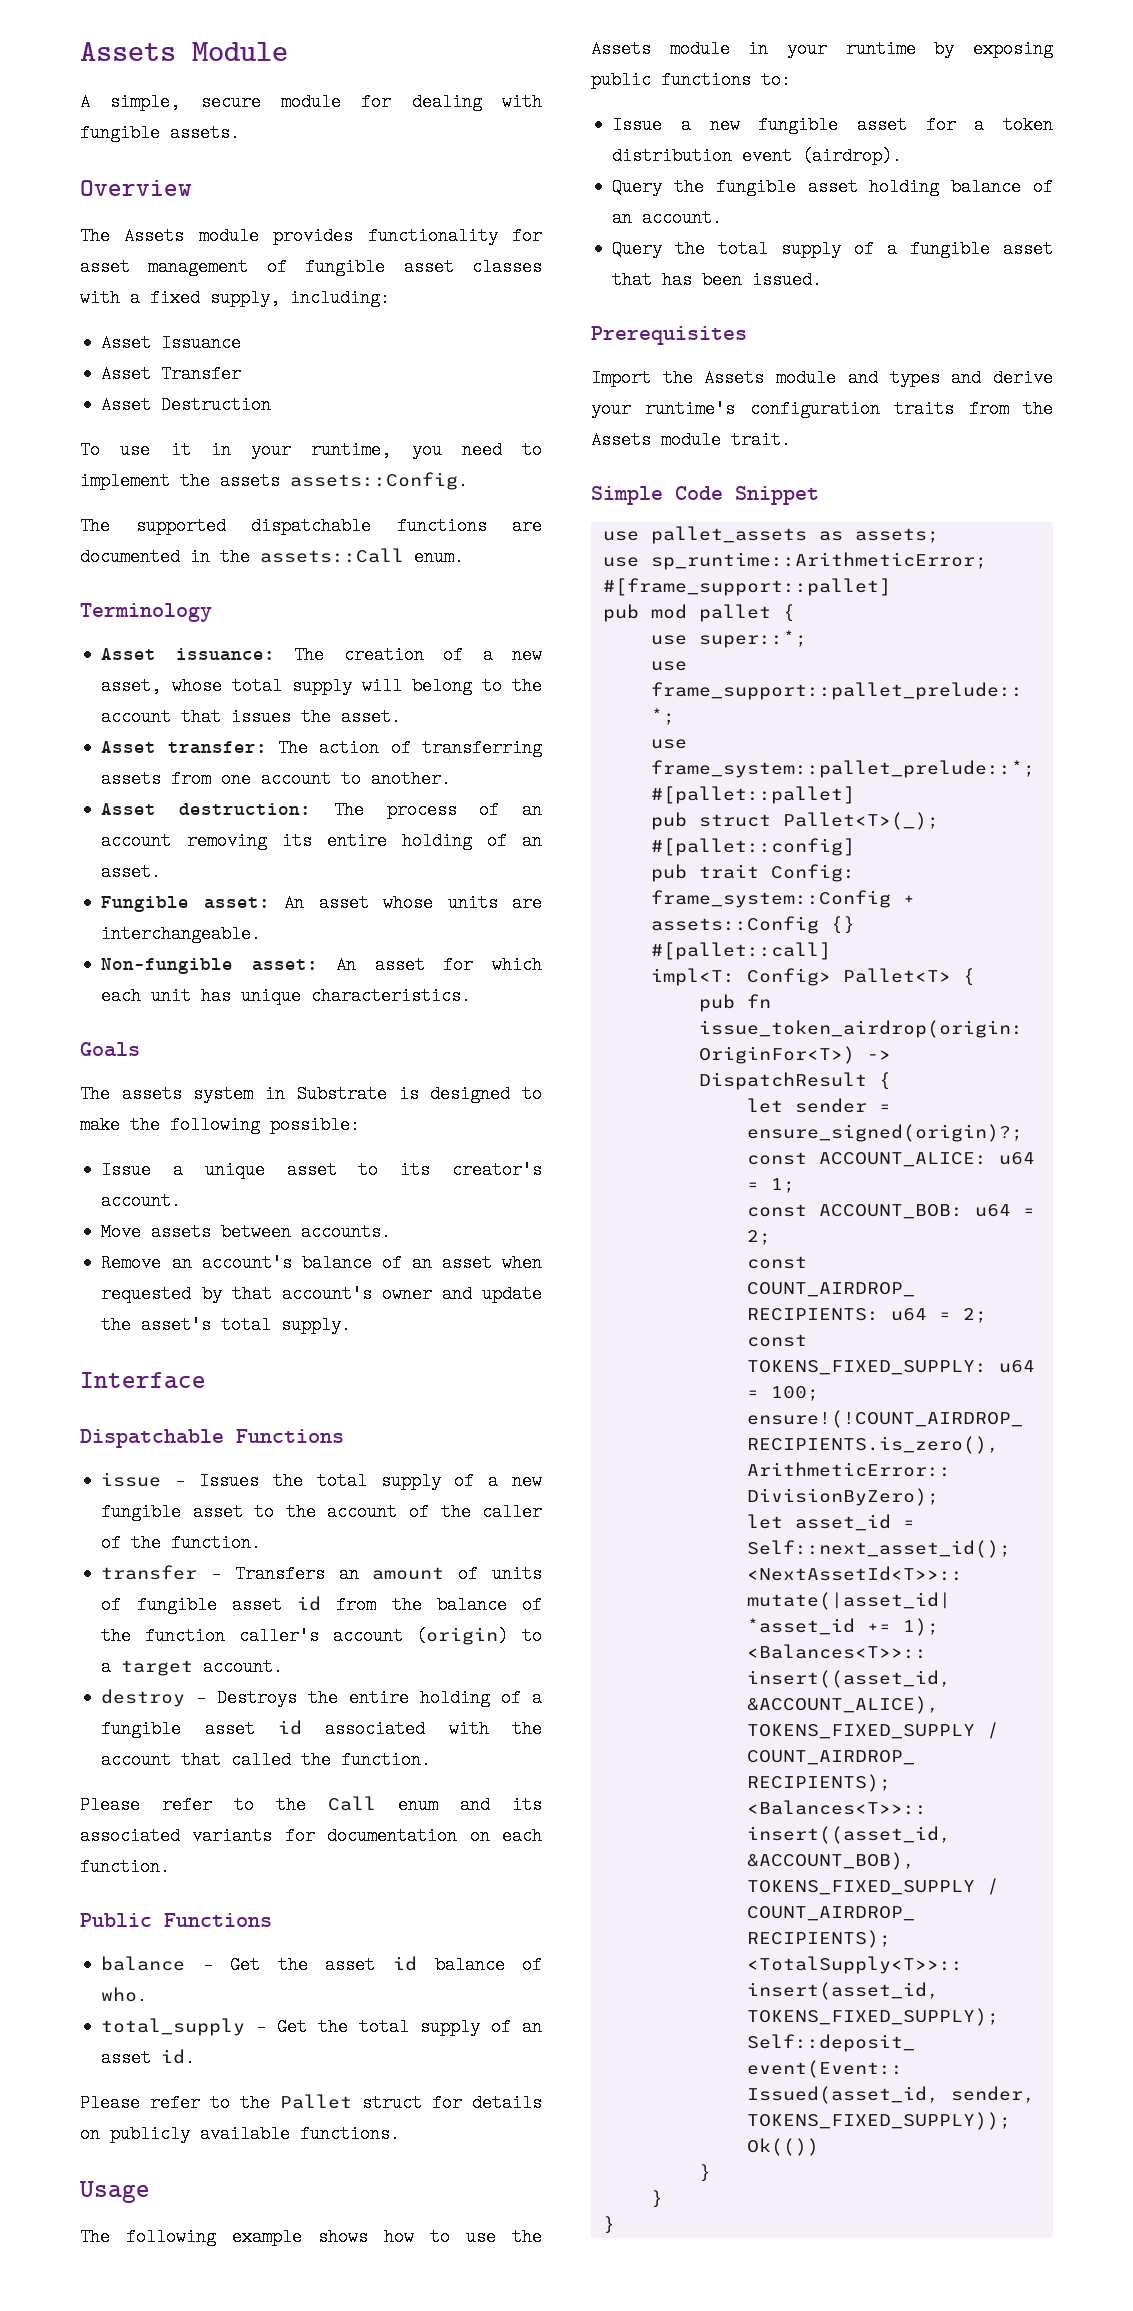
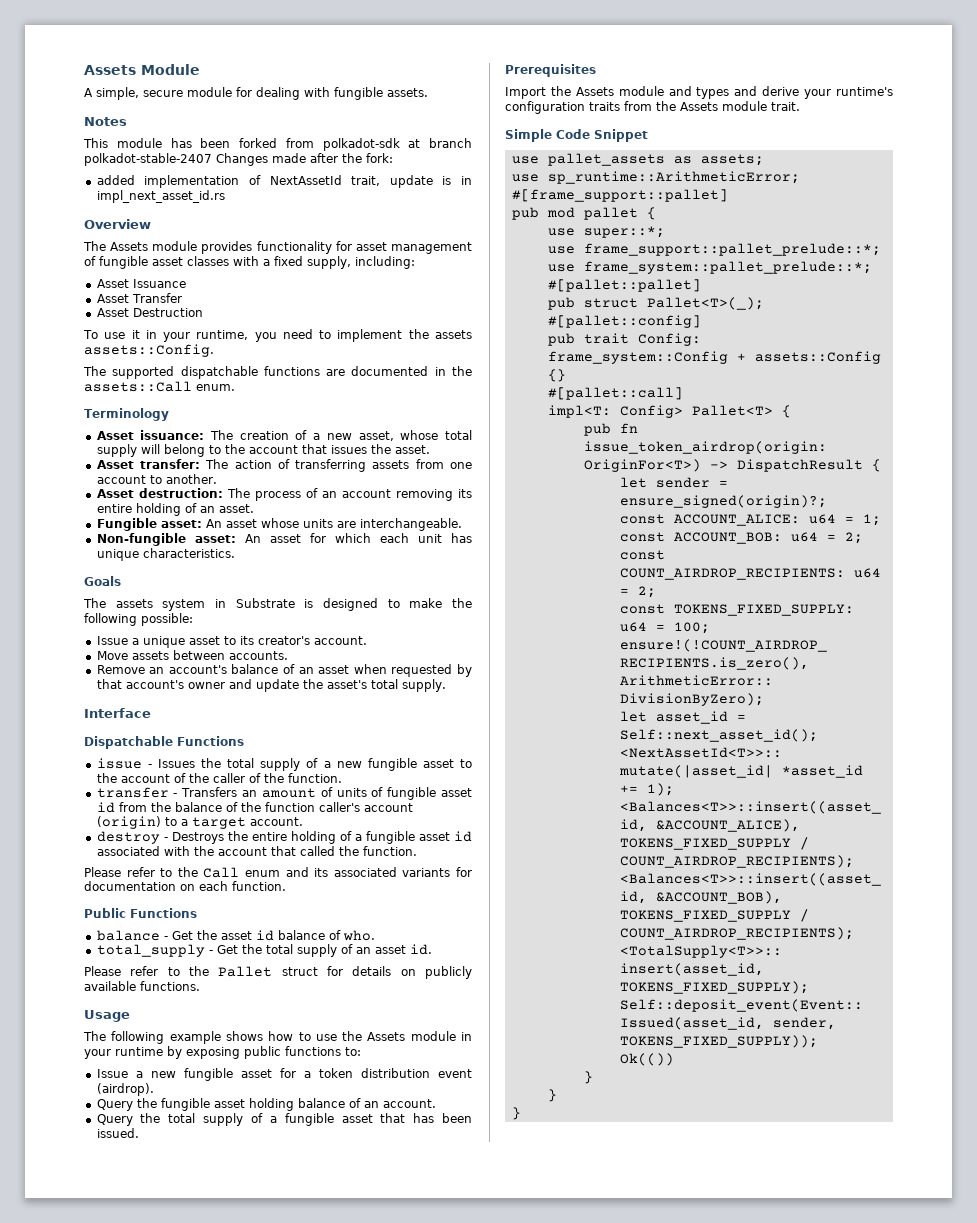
(240, 133) none -> [84,117,127,126] [83,138,472,151] [84,153,393,166] [96,175,472,188] [96,190,225,203] // Notes // This module has been forked from polkadot-sdk at branch polkadot-stable-2407 Changes made after the fork: // added implementation of NextAssetId trait, update is in impl_next_asset_id.rs

